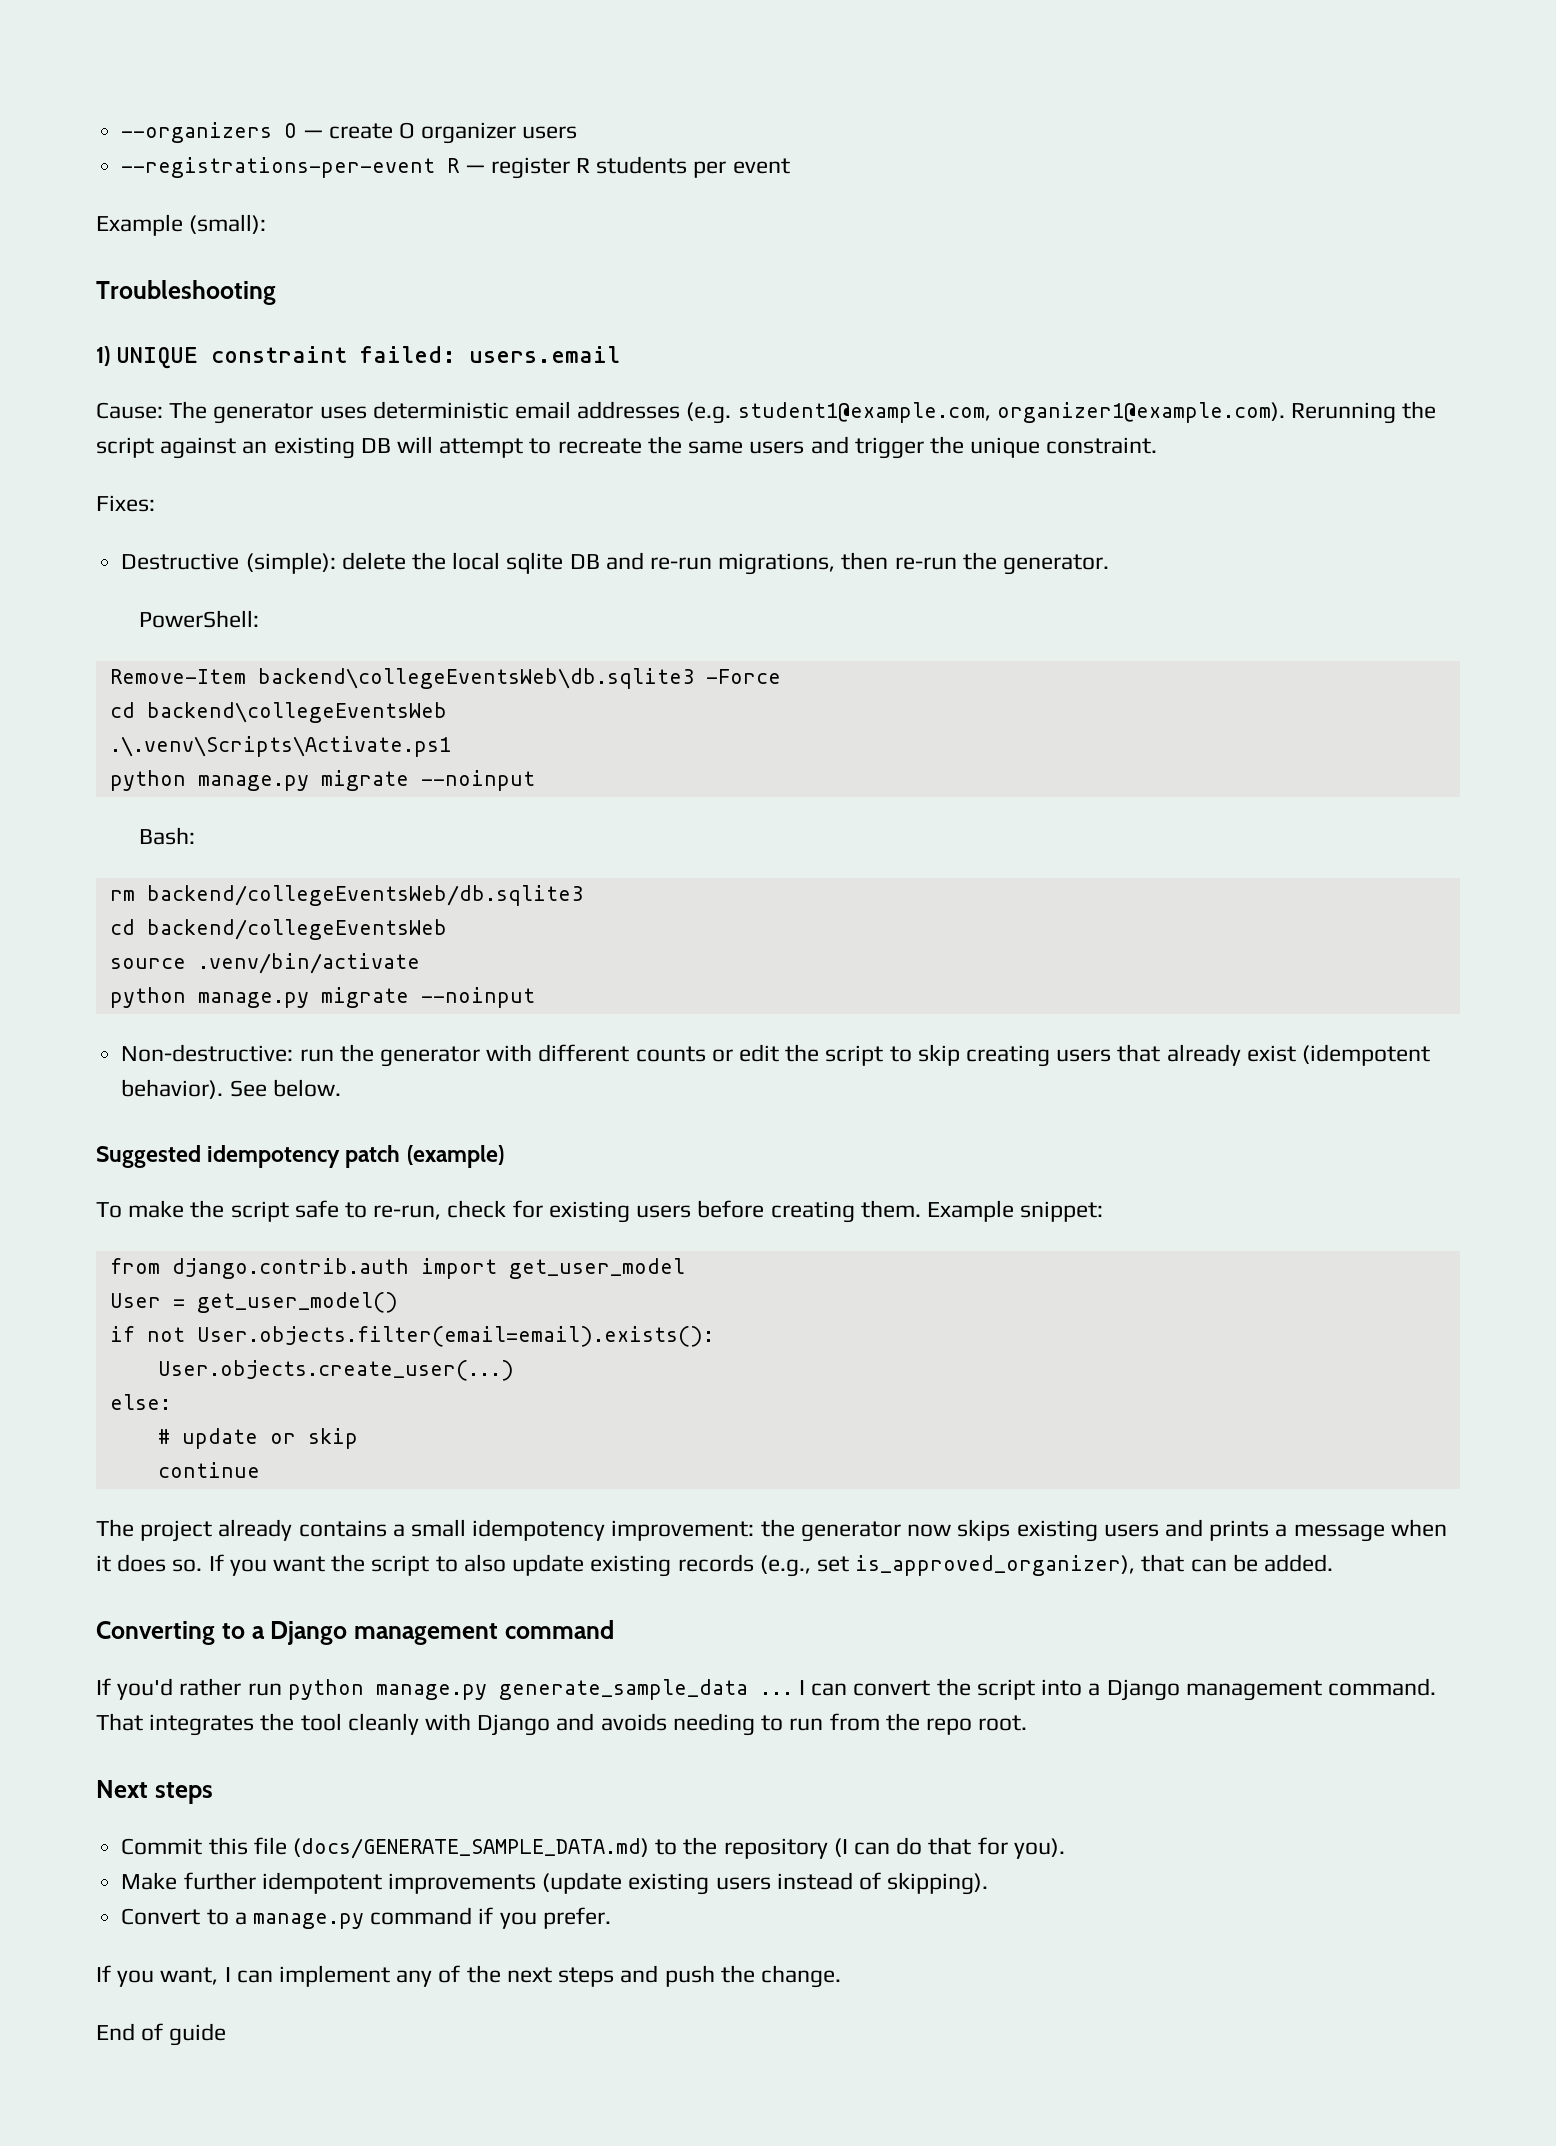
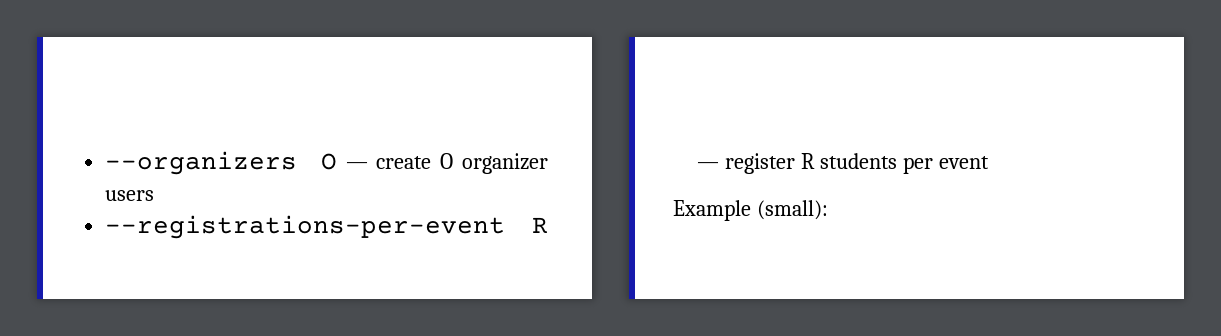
[96,280,276,305] [96,346,621,369] [96,401,1437,424] [96,436,1158,459] [96,495,155,512] [121,552,1110,575] [138,610,259,628] [109,668,781,689] [109,702,447,723] [109,736,451,757] [109,770,535,791] [138,827,195,845] [109,885,583,906] [109,919,447,940] [109,953,420,974] [109,987,535,1008] [121,1044,1431,1067] [121,1079,341,1099] [96,1145,504,1168] [96,1200,1104,1223] [109,1258,685,1279] [109,1292,398,1313] [109,1326,714,1347] [157,1360,514,1381] [109,1394,171,1410] [157,1428,358,1449] [157,1462,260,1478] [96,1519,1447,1542] [96,1554,1333,1577] [96,1620,614,1645] [96,1678,1436,1701] [96,1713,1028,1736] [96,1780,213,1804] [121,1837,1065,1859] [121,1872,989,1895] [121,1907,611,1929] [96,1965,841,1988] [96,2023,227,2046] // Troubleshooting // 1) UNIQUE constraint failed: users.email // Cause: The generator uses deterministic email addresses (e.g. student1@example.com, organizer1@example.com). Rerunning the script against an existing DB will attempt to recreate the same users and trigger the unique constraint. // Fixes: // Destructive (simple): delete the local sqlite DB and re-run migrations, then re-run the generator. // PowerShell: // Remove-Item backend\collegeEventsWeb\db.sqlite3 -Force // cd backend\collegeEventsWeb // .\.venv\Scripts\Activate.ps1 // python manage.py migrate --noinput // Bash: // rm backend/collegeEventsWeb/db.sqlite3 // cd backend/collegeEventsWeb // source .venv/bin/activate // python manage.py migrate --noinput // Non-destructive: run the generator with different counts or edit the script to skip creating users that already exist (idempotent behavior). See below. // Suggested idempotency patch (example) // To make the script safe to re-run, check for existing users before creating them. Example snippet: // from django.contrib.auth import get_user_model // User = get_user_model() // if not User.objects.filter(email=email).exists(): // User.objects.create_user(...) // else: // # update or skip // continue // The project already contains a small idempotency improvement: the generator now skips existing users and prints a message when it does so. If you want the script to also update existing records (e.g., set is_approved_organizer), that can be added. // Converting to a Django management command // If you'd rather run python manage.py generate_sample_data ... I can convert the script into a Django management command. That integrates the tool cleanly with Django and avoids needing to run from the repo root. // Next steps // Commit this file (docs/GENERATE_SAMPLE_DATA.md) to the repository (I can do that for you). // Make further idempotent improvements (update existing users instead of skipping). // Convert to a manage.py command if you prefer. // If you want, I can implement any of the next steps and push the change. // End of guide -> (828, 210) none

